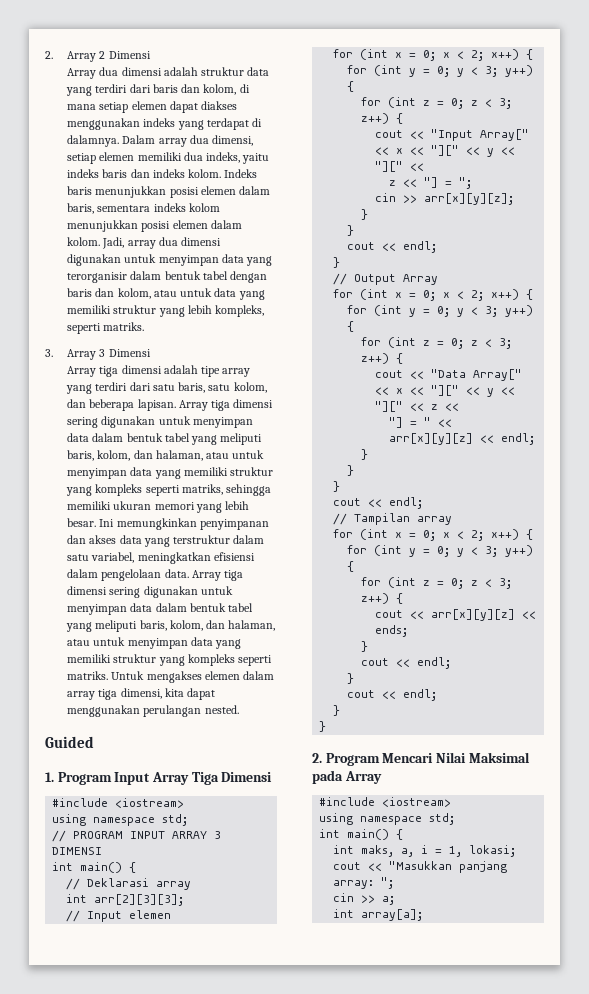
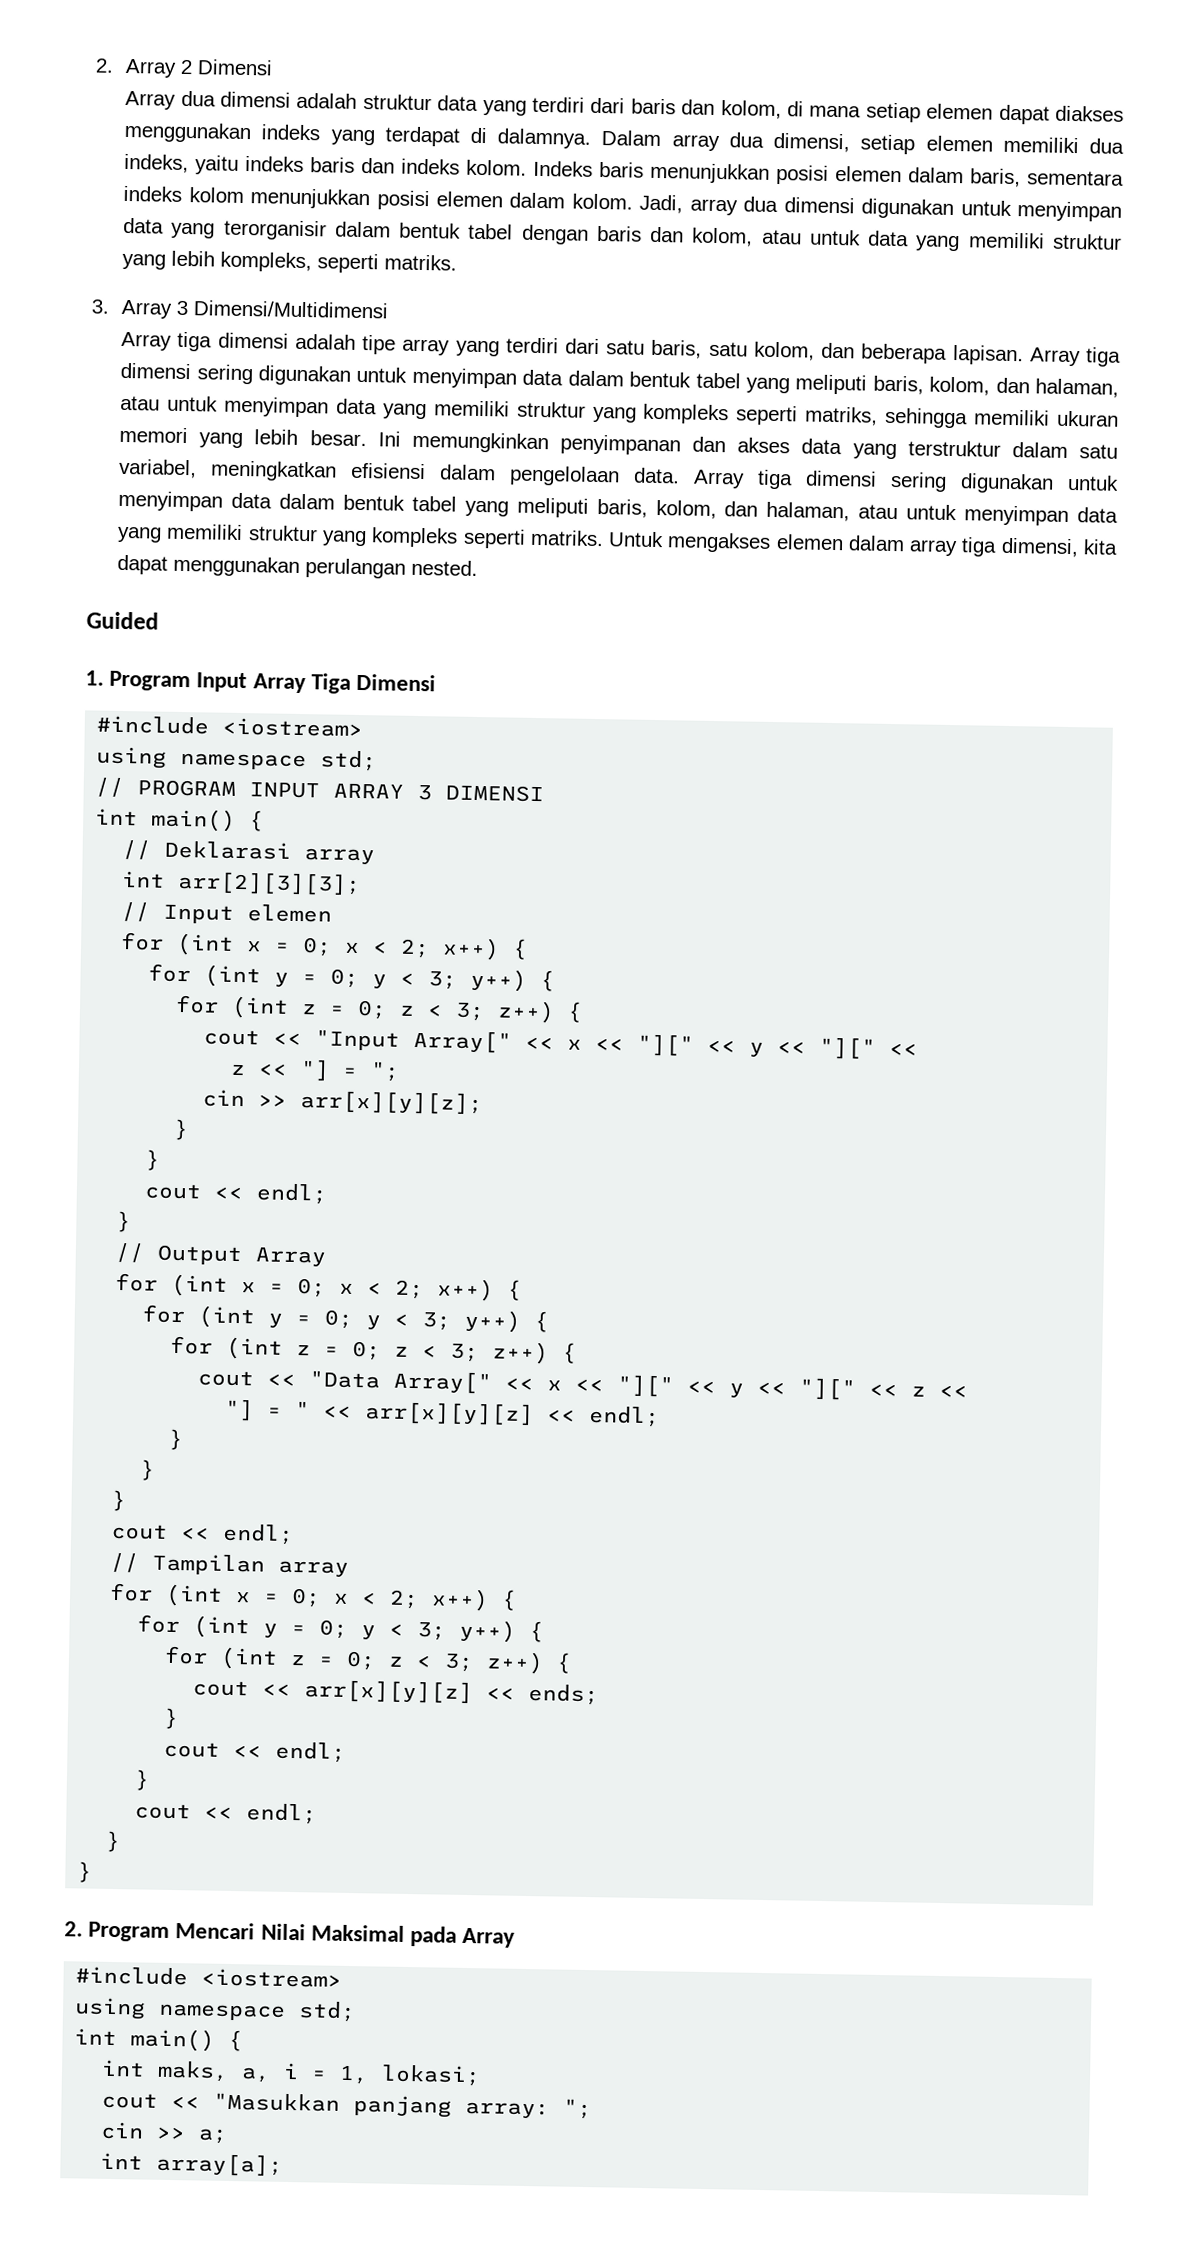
[108,349,151,357] Dimensi -> [193,300,389,319] Dimensi/Multidimensi

